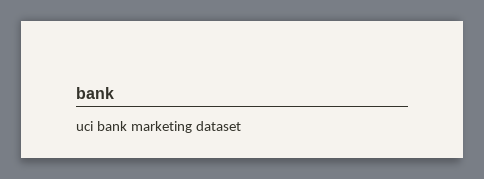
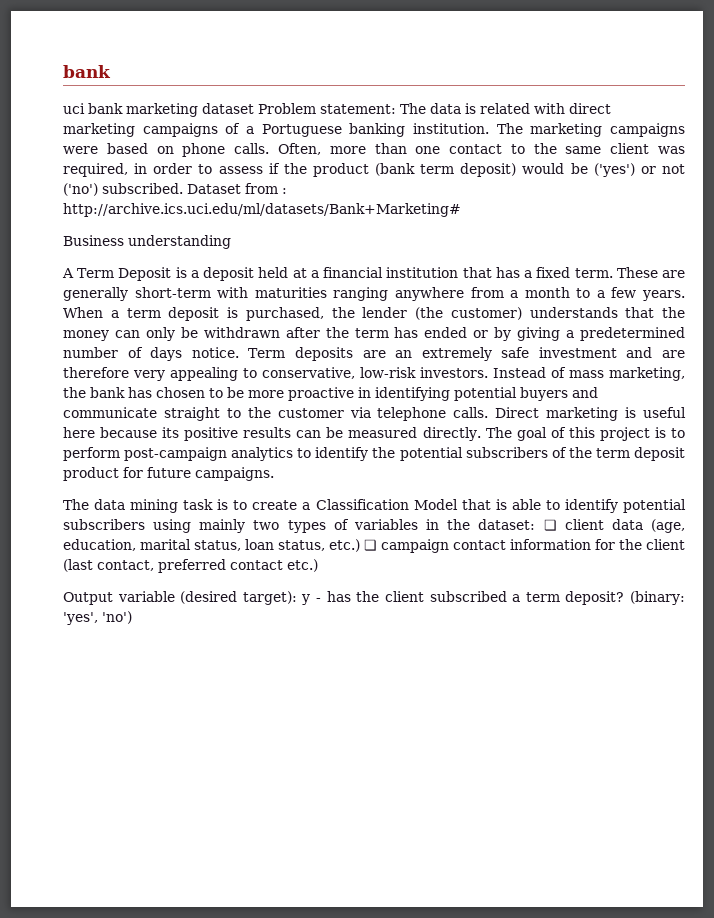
(241, 126) none -> [258,103,611,114] [63,123,685,137] [63,143,685,157] [63,163,685,177] [63,183,287,196] [63,203,461,217] [63,235,231,249] [62,267,686,281] [63,287,685,301] [63,307,685,321] [63,327,686,341] [63,347,685,361] [63,367,685,381] [63,387,598,401] [63,407,686,421] [63,427,685,441] [63,447,685,461] [63,467,274,481] [63,499,686,513] [63,519,685,533] [63,539,685,553] [63,559,318,573] [63,591,686,605] [63,611,132,625] Problem statement: The data is related with direct marketing campaigns of a Portuguese banking institution. The marketing campaigns were based on phone calls. Often, more than one contact to the same client was required, in order to assess if the product (bank term deposit) would be ('yes') or not ('no') subscribed. Dataset from : http://archive.ics.uci.edu/ml/datasets/Bank+Marketing# // Business understanding // A Term Deposit is a deposit held at a financial institution that has a fixed term. These are generally short-term with maturities ranging anywhere from a month to a few years. When a term deposit is purchased, the lender (the customer) understands that the money can only be withdrawn after the term has ended or by giving a predetermined number of days notice. Term deposits are an extremely safe investment and are therefore very appealing to conservative, low-risk investors. Instead of mass marketing, the bank has chosen to be more proactive in identifying potential buyers and communicate straight to the customer via telephone calls. Direct marketing is useful here because its positive results can be measured directly. The goal of this project is to perform post-campaign analytics to identify the potential subscribers of the term deposit product for future campaigns. // The data mining task is to create a Classification Model that is able to identify potential subscribers using mainly two types of variables in the dataset: ❏ client data (age, education, marital status, loan status, etc.) ❏ campaign contact information for the client (last contact, preferred contact etc.) // Output variable (desired target): y - has the client subscribed a term deposit? (binary: 'yes', 'no')

